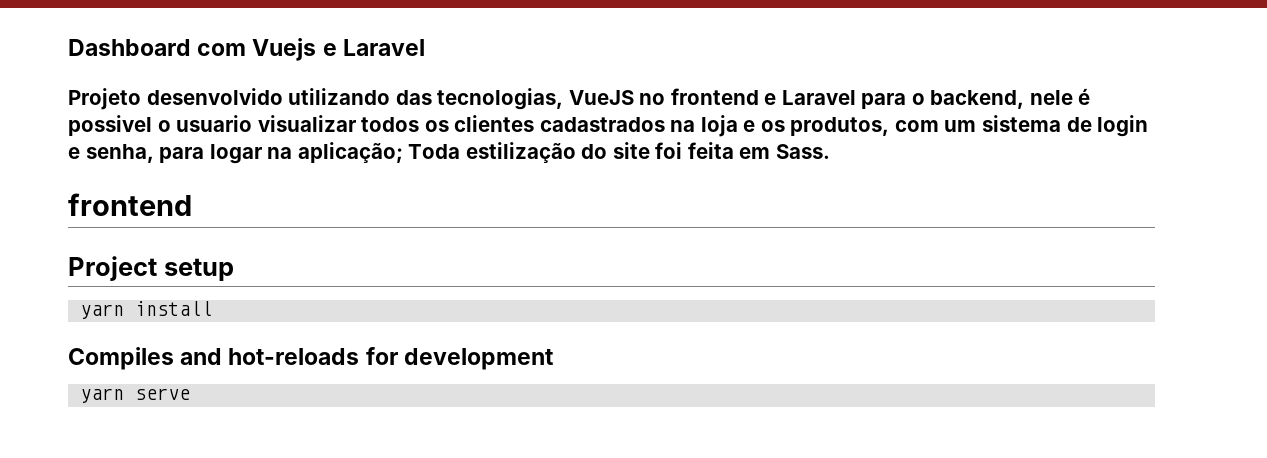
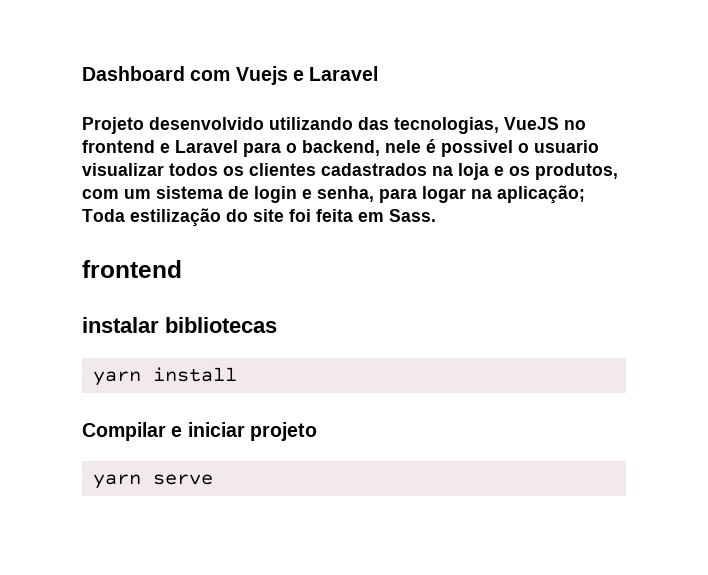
[68,256,234,281] Project setup -> [82,317,277,333] instalar bibliotecas
[68,347,554,370] Compiles and hot-reloads for development -> [82,422,317,441] Compilar e iniciar projeto

